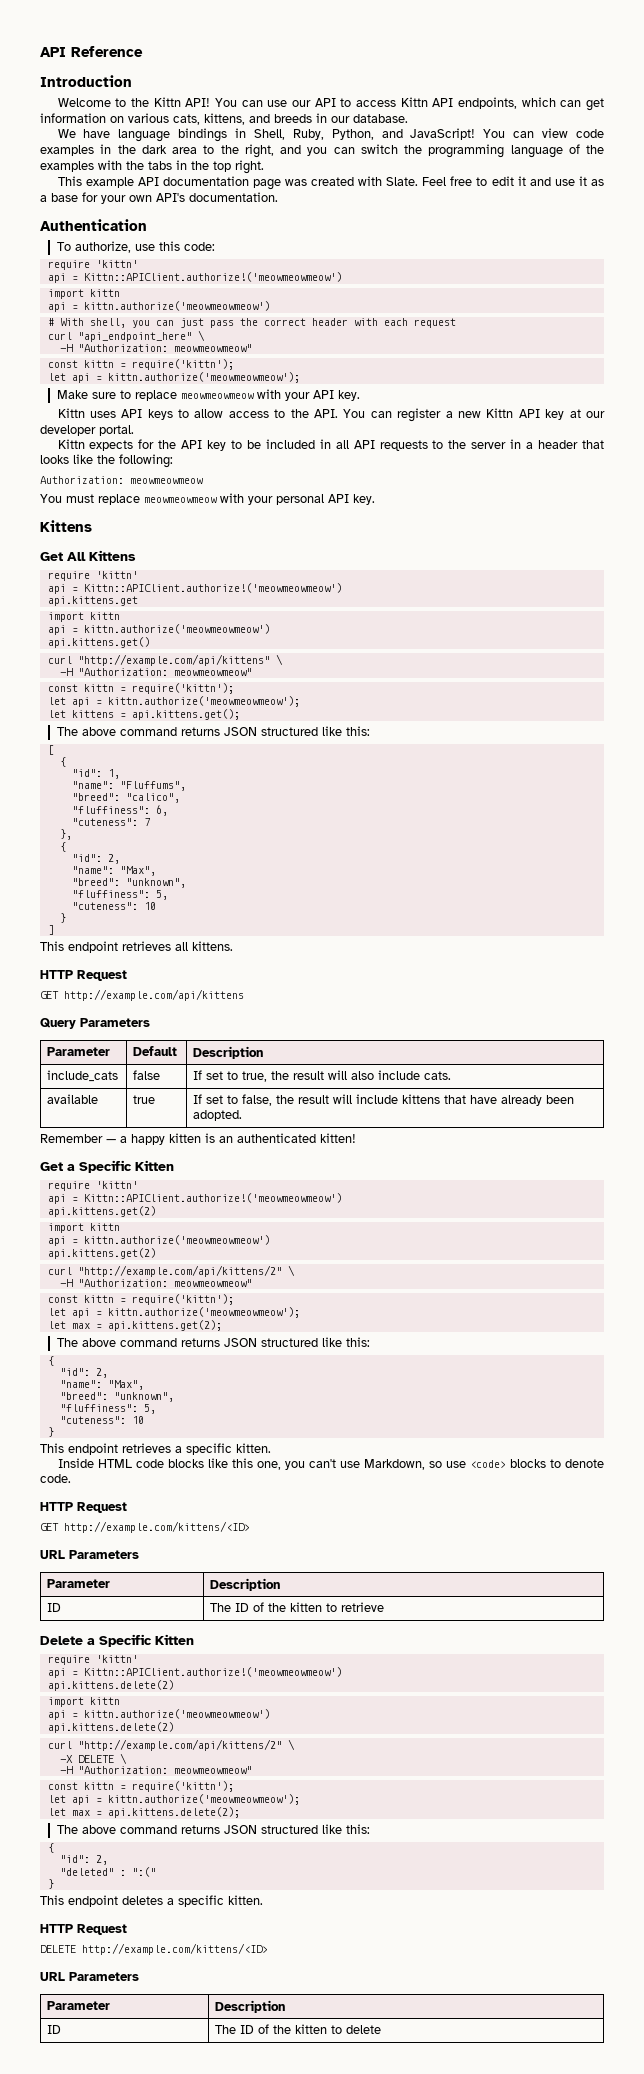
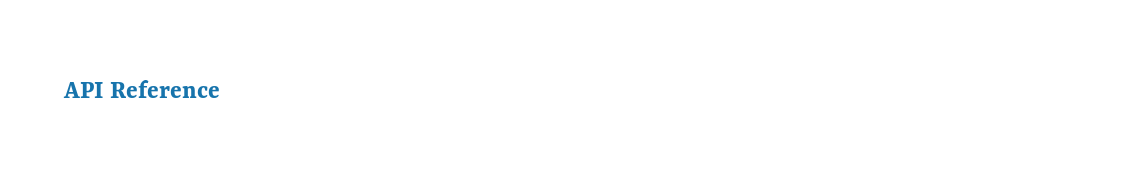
[40,75,132,87] [57,97,604,111] [40,113,408,125] [57,128,604,142] [40,144,604,158] [40,160,264,174] [57,176,605,190] [40,192,278,204] [40,219,147,231] [56,241,215,253] [47,260,138,270] [47,272,342,283] [47,289,120,299] [47,301,270,312] [47,318,456,328] [47,330,205,342] [59,344,252,352] [47,359,234,370] [47,372,300,383] [56,389,360,401] [57,408,605,422] [40,425,134,436] [57,439,604,451] [40,454,173,468] [40,476,203,484] [40,493,375,505] [40,520,92,532] [40,550,136,561] [47,571,138,581] [47,583,342,594] [47,596,138,606] [47,612,120,622] [47,624,270,635] [47,637,150,648] [47,654,283,666] [59,668,252,676] [47,683,234,694] [47,696,300,707] [47,709,240,720] [56,726,370,736] [47,745,54,755] [59,757,66,767] [71,769,120,779] [71,781,186,791] [71,793,180,803] [71,805,168,816] [71,818,150,826] [59,829,72,840] [59,842,66,852] [71,854,120,864] [71,866,156,876] [71,878,186,888] [71,890,168,900] [71,902,156,910] [59,913,66,923] [47,925,54,935] [40,941,233,953] [40,970,127,981] [40,989,244,1001] [40,1018,150,1029] [47,1047,111,1056] [133,1046,178,1056] [193,1046,264,1059] [47,1070,119,1082] [133,1070,161,1080] [193,1070,452,1082] [47,1094,99,1104] [133,1095,156,1104] [193,1094,575,1106] [193,1110,243,1121] [40,1133,356,1145] [40,1160,174,1173] [47,1181,138,1191] [47,1193,342,1204] [47,1206,156,1217] [47,1223,120,1233] [47,1235,270,1246] [47,1248,156,1259] [47,1265,295,1277] [59,1279,252,1287] [47,1294,234,1305] [47,1307,300,1318] [47,1320,222,1331] [56,1337,370,1347] [47,1356,54,1366] [59,1368,108,1378] [59,1380,144,1390] [59,1392,174,1402] [59,1404,156,1414] [59,1416,144,1424] [47,1427,54,1437] [40,1443,271,1455] [57,1458,605,1470] [40,1474,71,1483] [40,1502,127,1513] [40,1521,250,1533] [40,1550,139,1559] [47,1579,111,1588] [210,1578,281,1591] [47,1603,62,1612] [210,1602,385,1612] [40,1634,194,1647] [47,1655,138,1665] [47,1667,342,1678] [47,1680,174,1691] [47,1697,120,1707] [47,1709,270,1720] [47,1722,174,1733] [47,1739,295,1751] [59,1753,127,1764] [59,1766,252,1774] [47,1781,234,1792] [47,1794,300,1805] [47,1807,240,1818] [56,1824,370,1834] [47,1843,54,1853] [59,1855,108,1865] [59,1867,156,1877] [47,1879,54,1889] [40,1895,263,1907] [40,1924,127,1935] [40,1943,268,1955] [40,1972,139,1981] [47,2001,111,2010] [215,2000,286,2013] [47,2025,62,2034] [215,2024,382,2034] // Introduction // Welcome to the Kittn API! You can use our API to access Kittn API endpoints, which can get information on various cats, kittens, and breeds in our database. // We have language bindings in Shell, Ruby, Python, and JavaScript! You can view code examples in the dark area to the right, and you can switch the programming language of the examples with the tabs in the top right. // This example API documentation page was created with Slate. Feel free to edit it and use it as a base for your own API's documentation. // Authentication // To authorize, use this code: // require 'kittn' // api = Kittn::APIClient.authorize!('meowmeowmeow') // import kittn // api = kittn.authorize('meowmeowmeow') // # With shell, you can just pass the correct header with each request // curl "api_endpoint_here" \ // -H "Authorization: meowmeowmeow" // const kittn = require('kittn'); // let api = kittn.authorize('meowmeowmeow'); // Make sure to replace meowmeowmeow with your API key. // Kittn uses API keys to allow access to the API. You can register a new Kittn API key at our developer portal. // Kittn expects for the API key to be included in all API requests to the server in a header that looks like the following: // Authorization: meowmeowmeow // You must replace meowmeowmeow with your personal API key. // Kittens // Get All Kittens // require 'kittn' // api = Kittn::APIClient.authorize!('meowmeowmeow') // api.kittens.get // import kittn // api = kittn.authorize('meowmeowmeow') // api.kittens.get() // curl "http://example.com/api/kittens" \ // -H "Authorization: meowmeowmeow" // const kittn = require('kittn'); // let api = kittn.authorize('meowmeowmeow'); // let kittens = api.kittens.get(); // The above command returns JSON structured like this: // [ // { // "id": 1, // "name": "Fluffums", // "breed": "calico", // "fluffiness": 6, // "cuteness": 7 // }, // { // "id": 2, // "name": "Max", // "breed": "unknown", // "fluffiness": 5, // "cuteness": 10 // } // ] // This endpoint retrieves all kittens. // HTTP Request // GET http://example.com/api/kittens // Query Parameters // Parameter | Default | Description // include_cats | false | If set to true, the result will also include cats. // available | true | If set to false, the result will include kittens that have already been adopted. // Remember — a happy kitten is an authenticated kitten! // Get a Specific Kitten // require 'kittn' // api = Kittn::APIClient.authorize!('meowmeowmeow') // api.kittens.get(2) // import kittn // api = kittn.authorize('meowmeowmeow') // api.kittens.get(2) // curl "http://example.com/api/kittens/2" \ // -H "Authorization: meowmeowmeow" // const kittn = require('kittn'); // let api = kittn.authorize('meowmeowmeow'); // let max = api.kittens.get(2); // The above command returns JSON structured like this: // { // "id": 2, // "name": "Max", // "breed": "unknown", // "fluffiness": 5, // "cuteness": 10 // } // This endpoint retrieves a specific kitten. // Inside HTML code blocks like this one, you can't use Markdown, so use <code> blocks to denote code. // HTTP Request // GET http://example.com/kittens/<ID> // URL Parameters // Parameter | Description // ID | The ID of the kitten to retrieve // Delete a Specific Kitten // require 'kittn' // api = Kittn::APIClient.authorize!('meowmeowmeow') // api.kittens.delete(2) // import kittn // api = kittn.authorize('meowmeowmeow') // api.kittens.delete(2) // curl "http://example.com/api/kittens/2" \ // -X DELETE \ // -H "Authorization: meowmeowmeow" // const kittn = require('kittn'); // let api = kittn.authorize('meowmeowmeow'); // let max = api.kittens.delete(2); // The above command returns JSON structured like this: // { // "id": 2, // "deleted" : ":(" // } // This endpoint deletes a specific kitten. // HTTP Request // DELETE http://example.com/kittens/<ID> // URL Parameters // Parameter | Description // ID | The ID of the kitten to delete -> (221, 89) none

